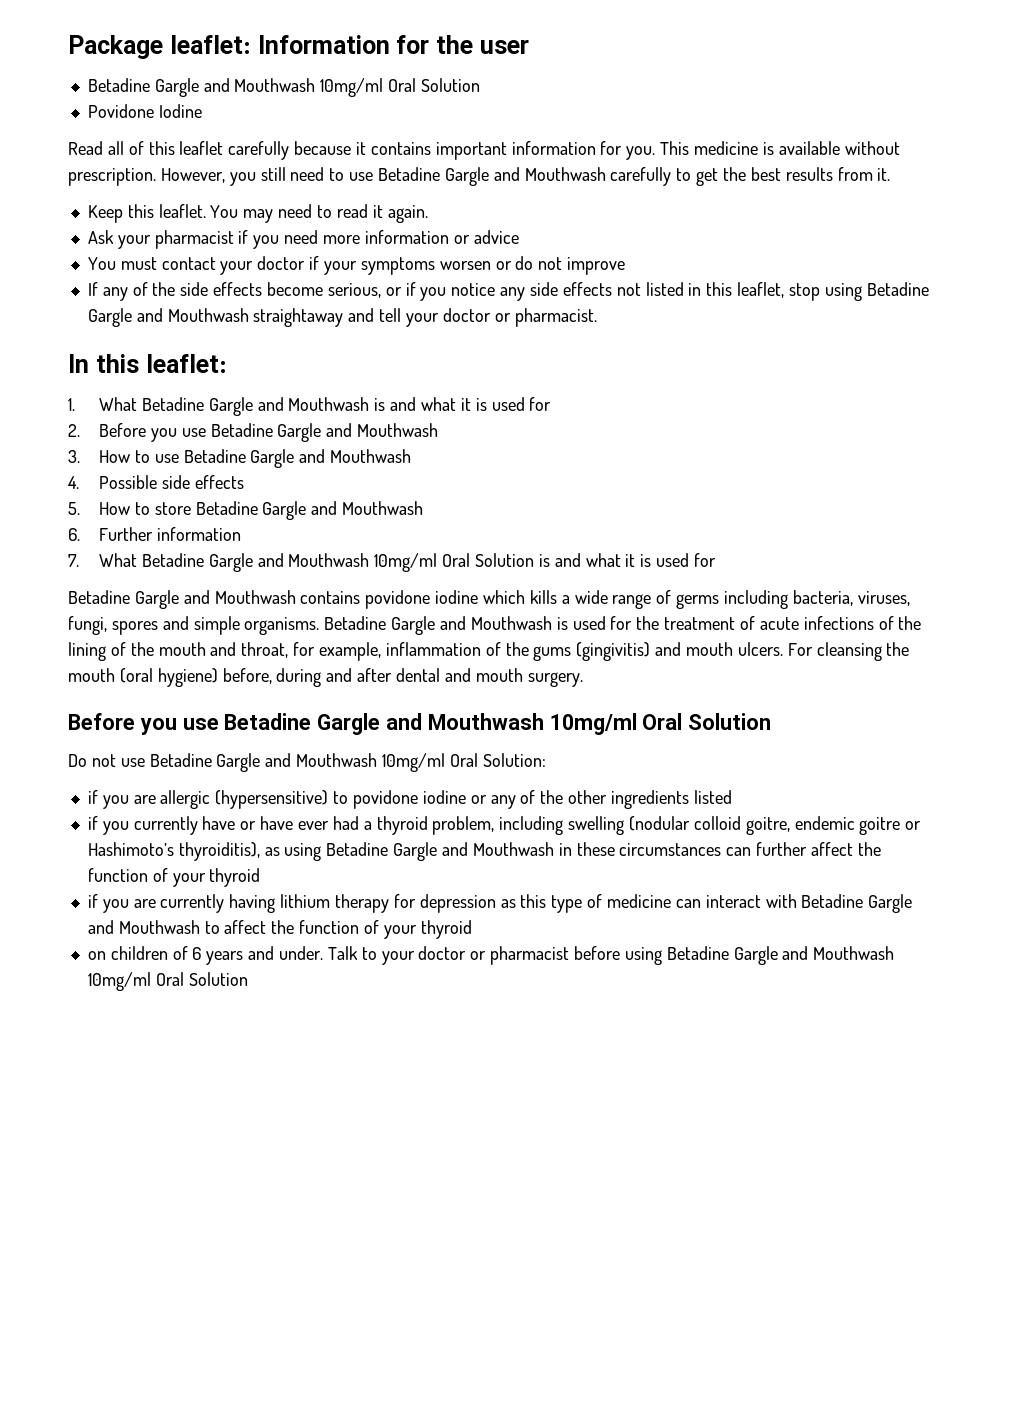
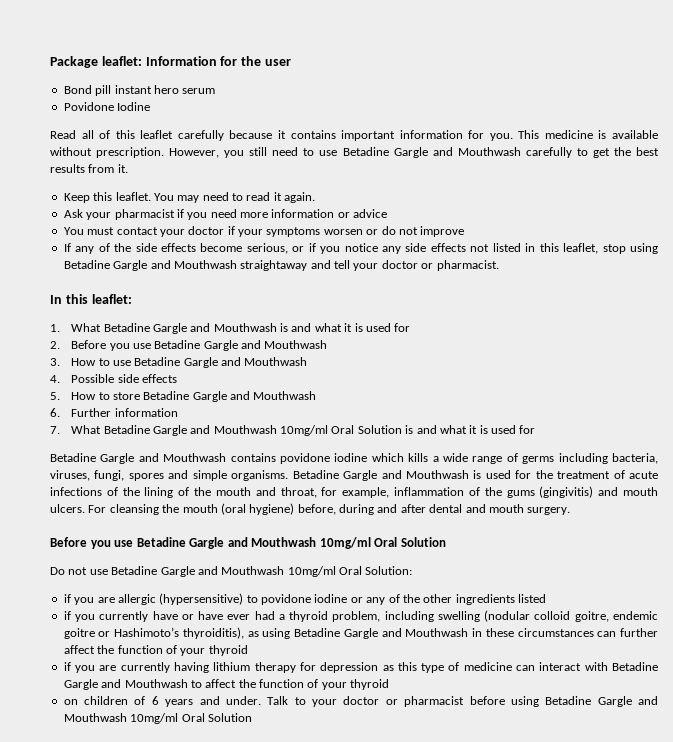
[87,78,480,97] Betadine Gargle and Mouthwash 10mg/ml Oral Solution -> [63,85,216,96] Bond pill instant hero serum

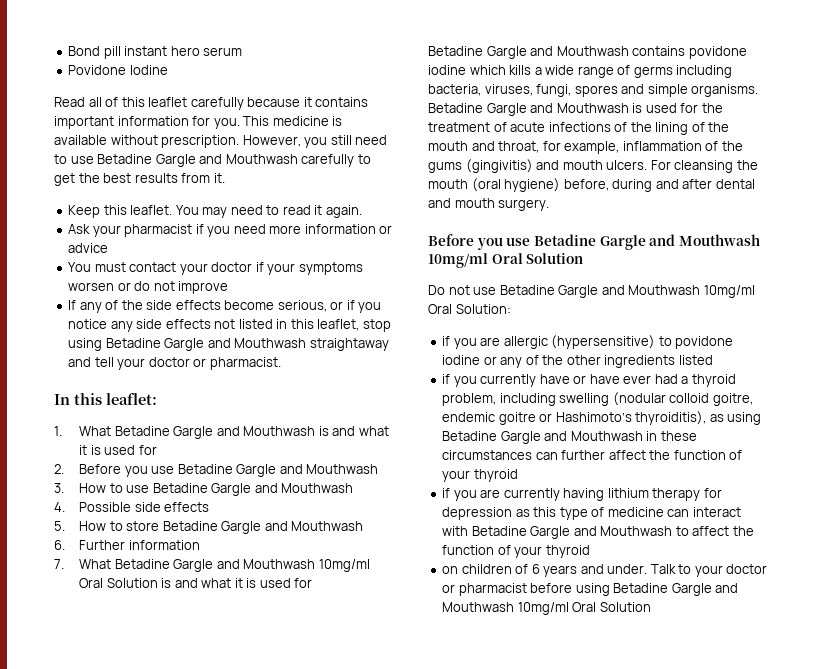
[50,56,291,68] Package leaflet: Information for the user // -> (68, 51) none

